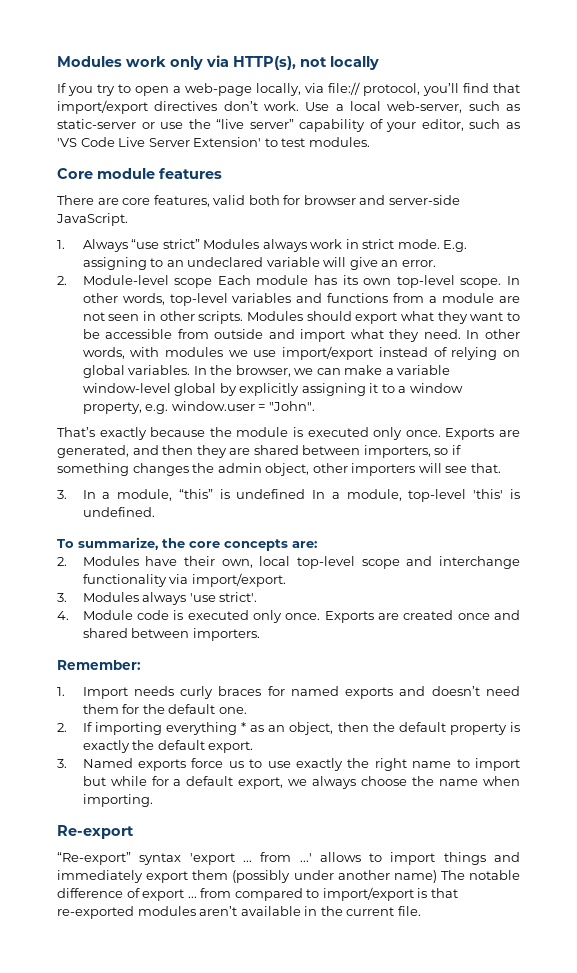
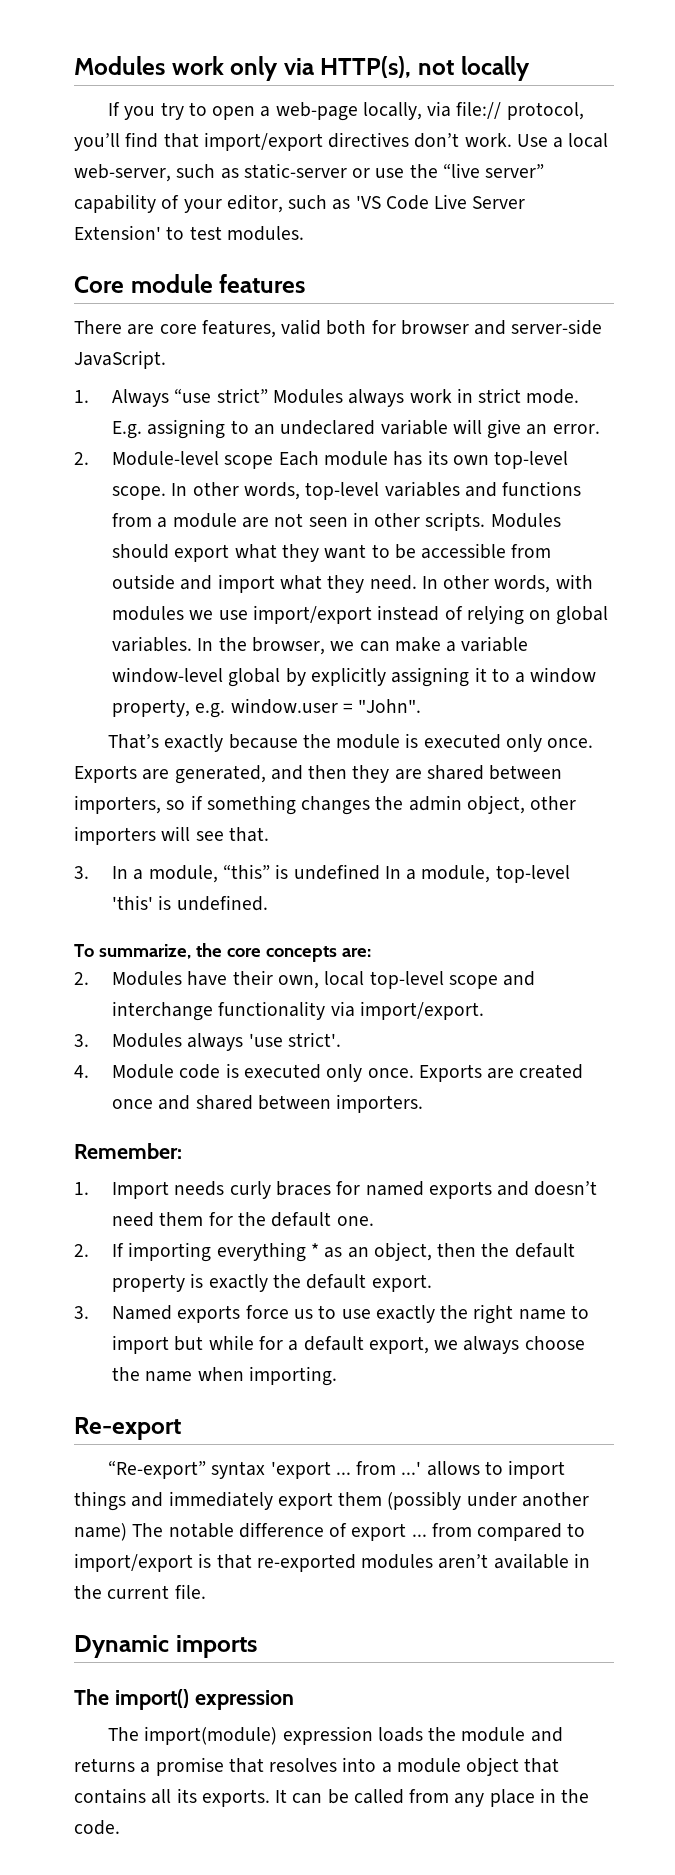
(421, 911) none -> [74,1635,257,1658] [74,1689,294,1710] [107,1726,563,1745] [74,1757,560,1776] [74,1788,590,1807] [74,1820,120,1835] // Dynamic imports // The import() expression // The import(module) expression loads the module and returns a promise that resolves into a module object that contains all its exports. It can be called from any place in the code.

